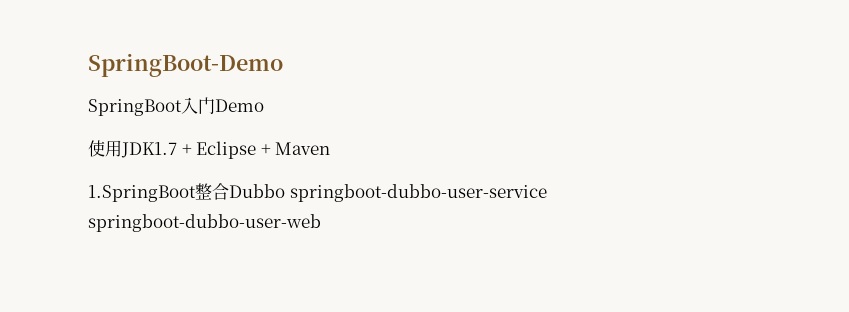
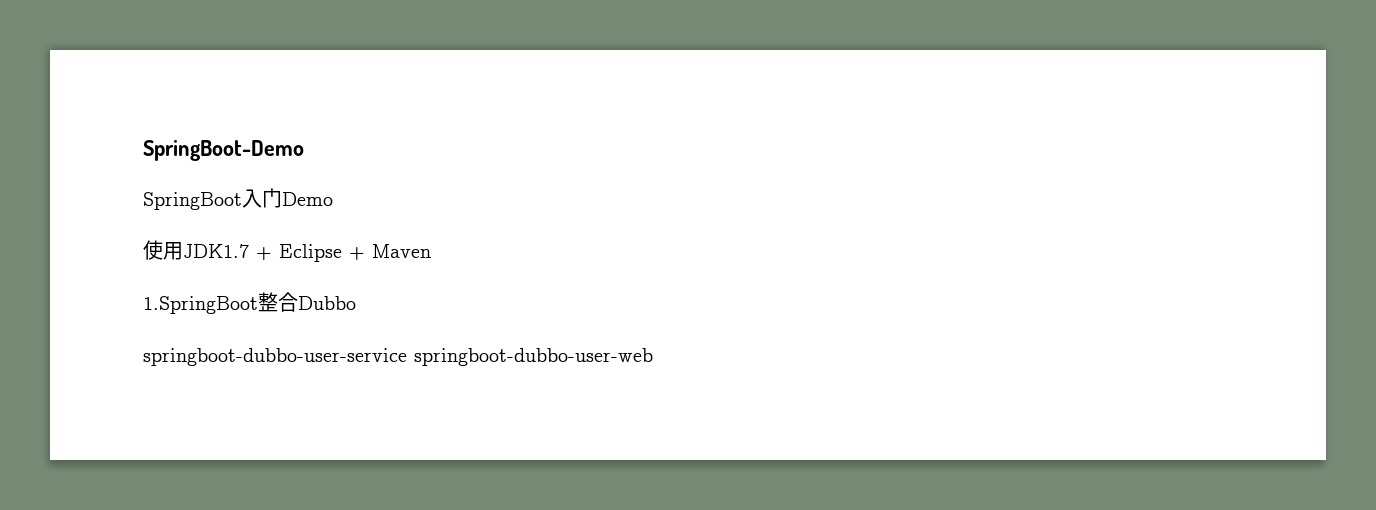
(285, 191) none -> (356, 303) //

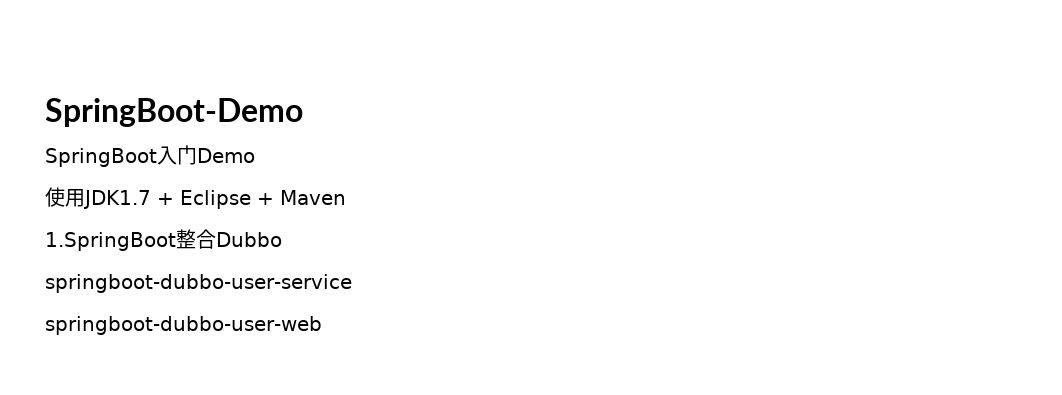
(407, 357) none -> (352, 283) //

